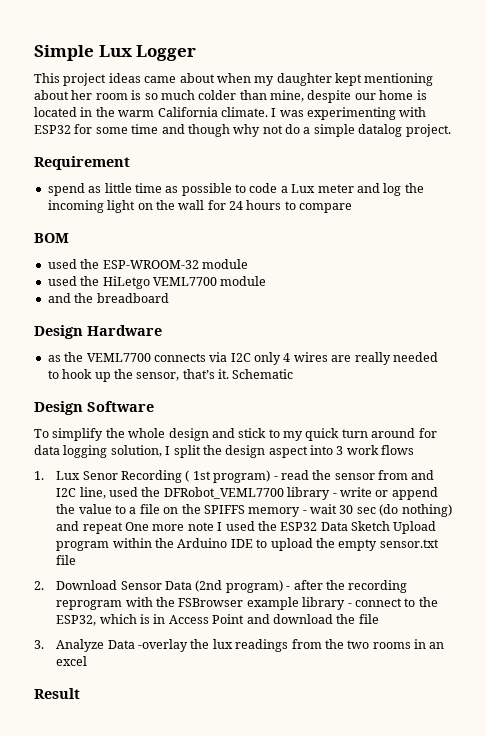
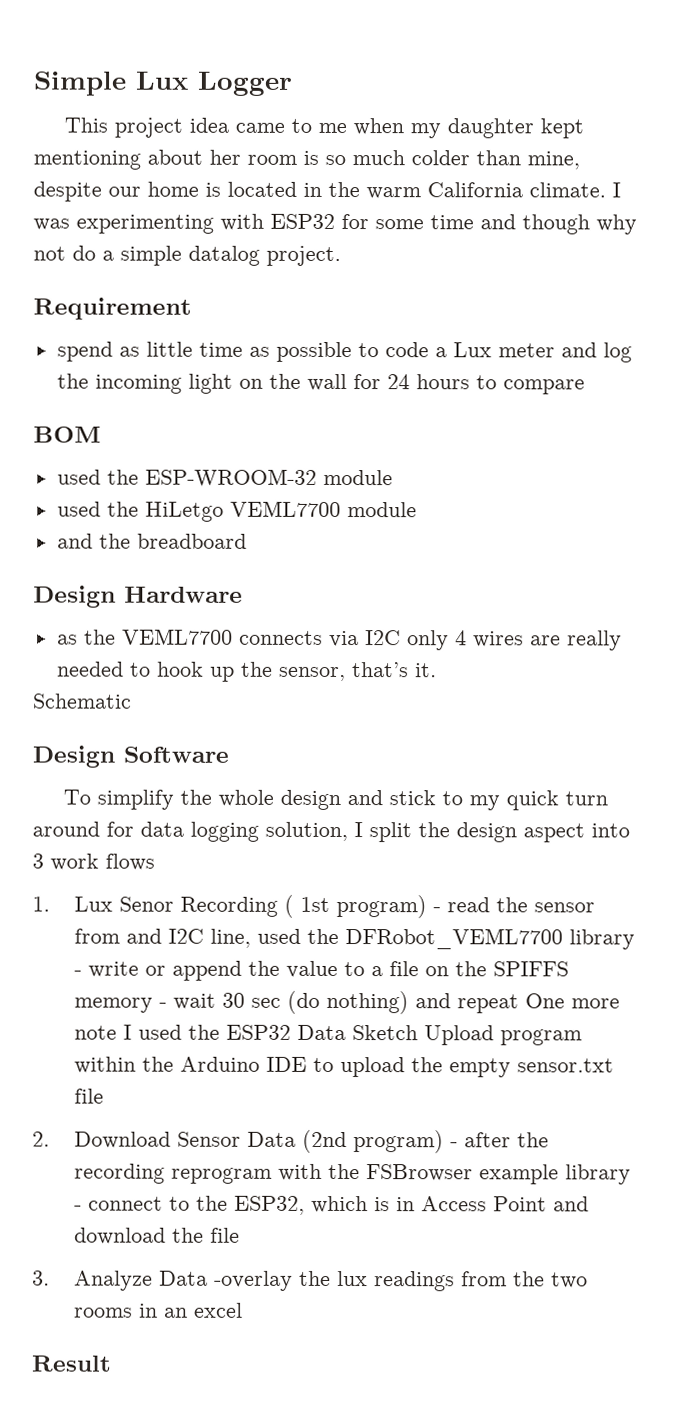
[108,73,215,83] ideas came about -> [188,117,347,134] idea came to me
(229, 374) none -> (437, 670) //

